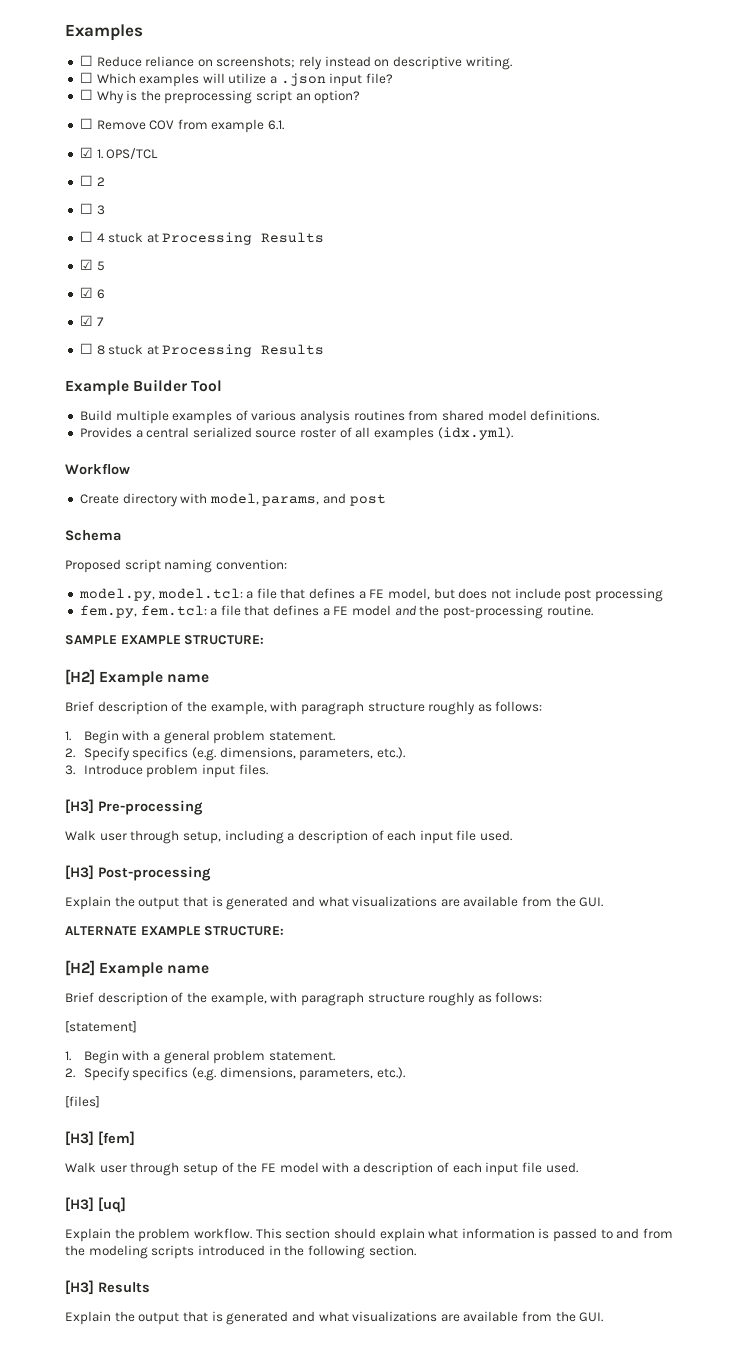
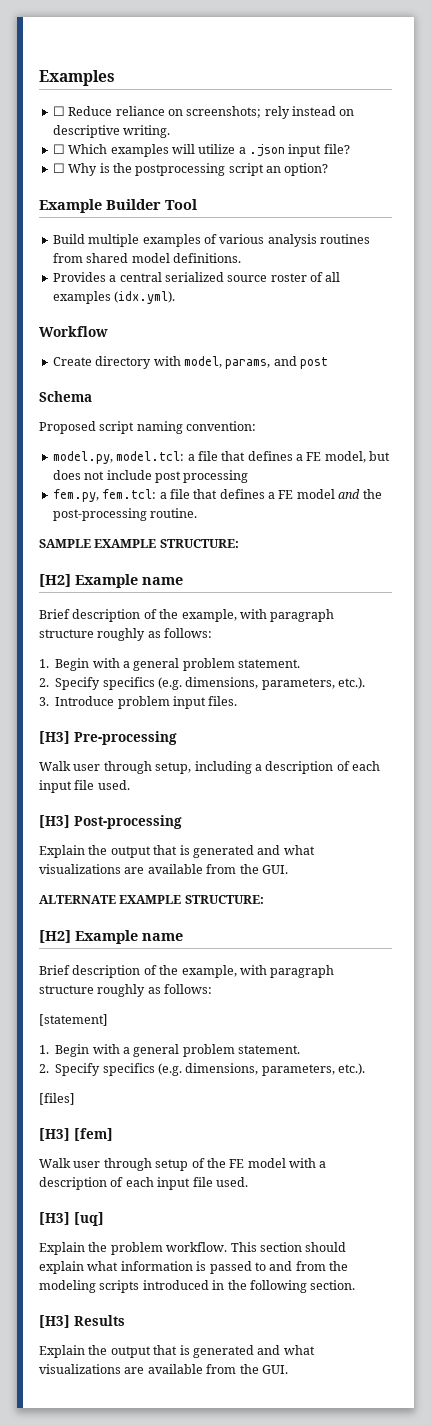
[164,90,253,104] preprocessing -> [135,163,226,176] postprocessing
[79,118,285,133] [79,147,159,159] [79,175,105,186] [79,203,105,215] [79,231,325,245] [79,259,105,271] [79,287,105,299] [79,315,104,326] [79,343,325,357] // ☐ Remove COV from example 6.1. // ☑ 1. OPS/TCL // ☐ 2 // ☐ 3 // ☐ 4 stuck at Processing Results // ☑ 5 // ☑ 6 // ☑ 7 // ☐ 8 stuck at Processing Results -> (329, 169) none

